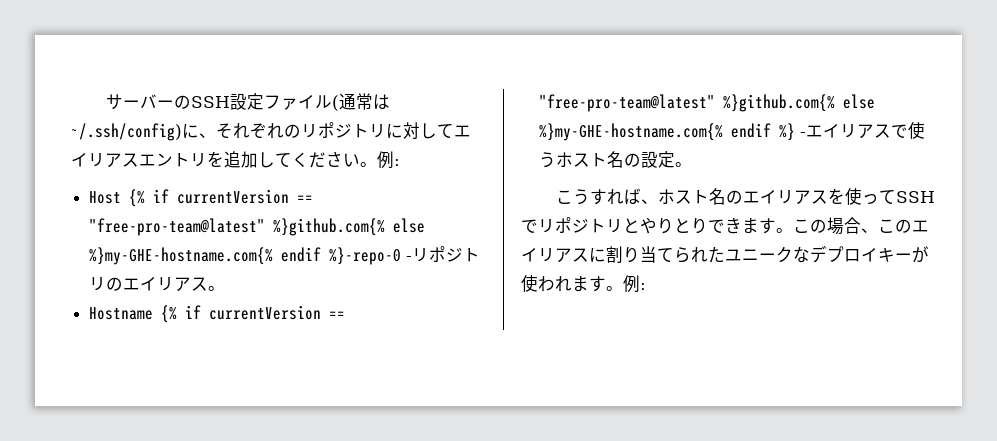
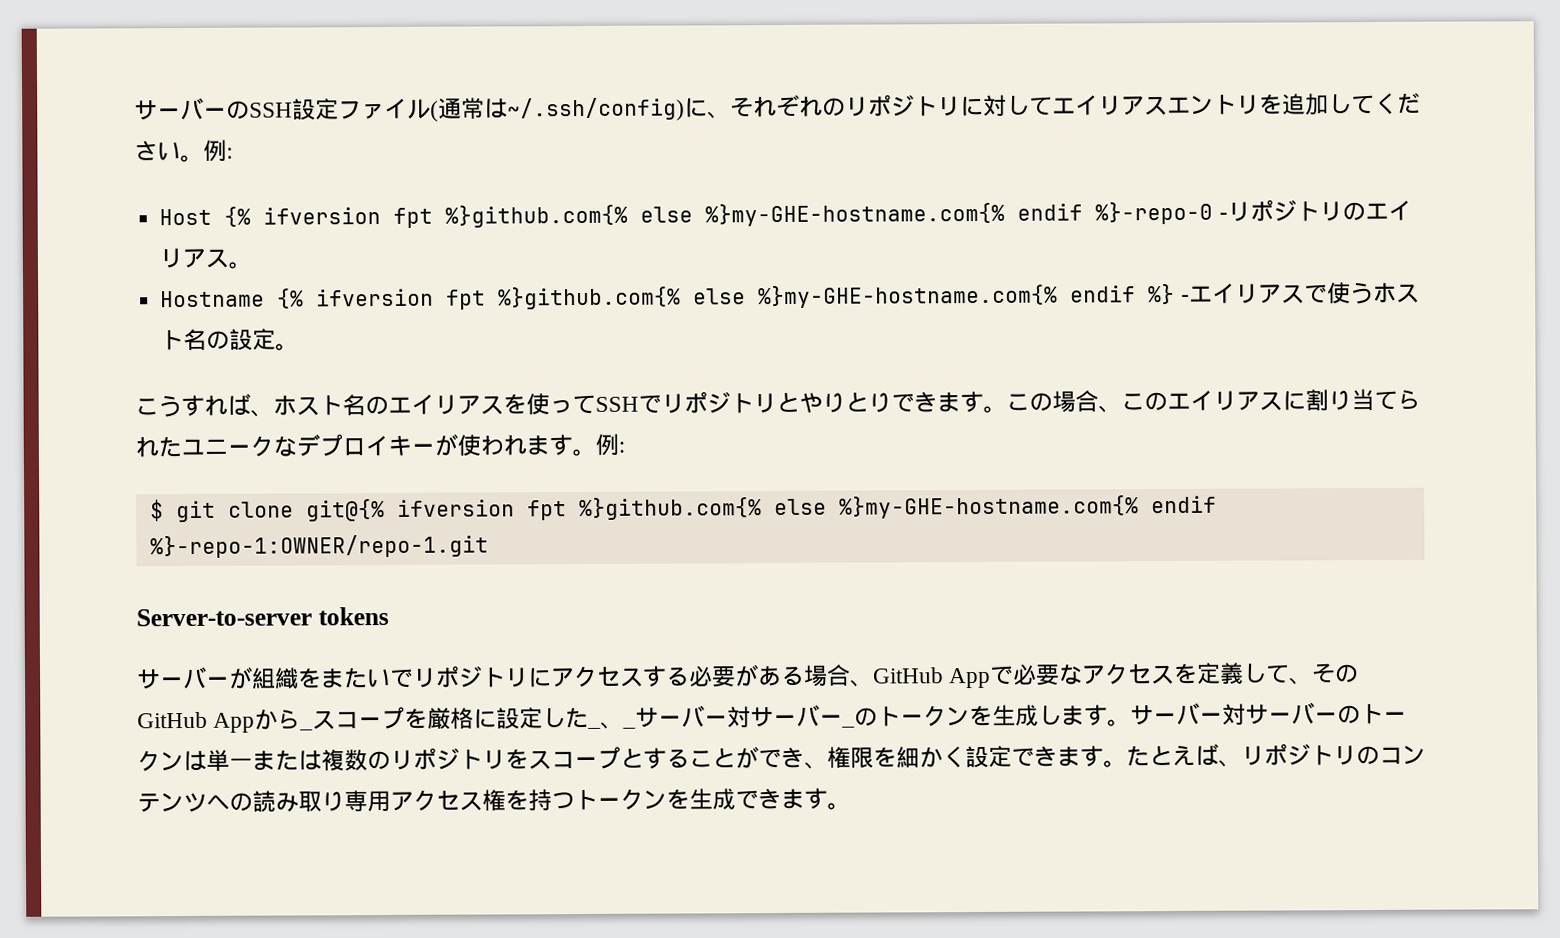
[153,189,314,204] [89,218,266,236] if currentVersion == "free-pro-team@latest" -> [263,207,434,228] ifversion fpt
[185,305,346,320] [539,94,716,112] if currentVersion == "free-pro-team@latest" -> [316,288,487,310] ifversion fpt
(646, 286) none -> [149,495,1217,523] [149,534,489,559] [136,606,389,627] [137,662,1360,690] [137,702,1408,733] [137,743,1426,772] [137,787,851,813] // $ git clone git@{% ifversion fpt %}github.com{% else %}my-GHE-hostname.com{% endif %}-repo-1:OWNER/repo-1.git // Server-to-server tokens // サーバーが組織をまたいでリポジトリにアクセスする必要がある場合、GitHub Appで必要なアクセスを定義して、そのGitHub Appから_スコープを厳格に設定した_、_サーバー対サーバー_のトークンを生成します。サーバー対サーバーのトークンは単一または複数のリポジトリをスコープとすることができ、権限を細かく設定できます。たとえば、リポジトリのコンテンツへの読み取り専用アクセス権を持つトークンを生成できます。

